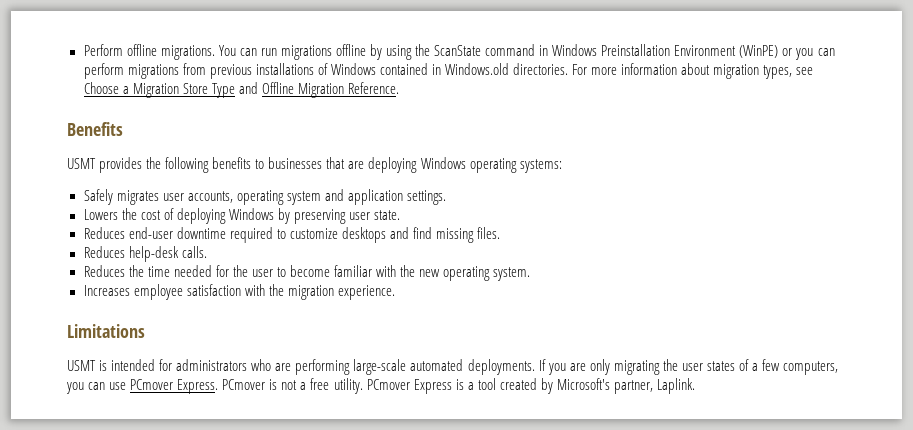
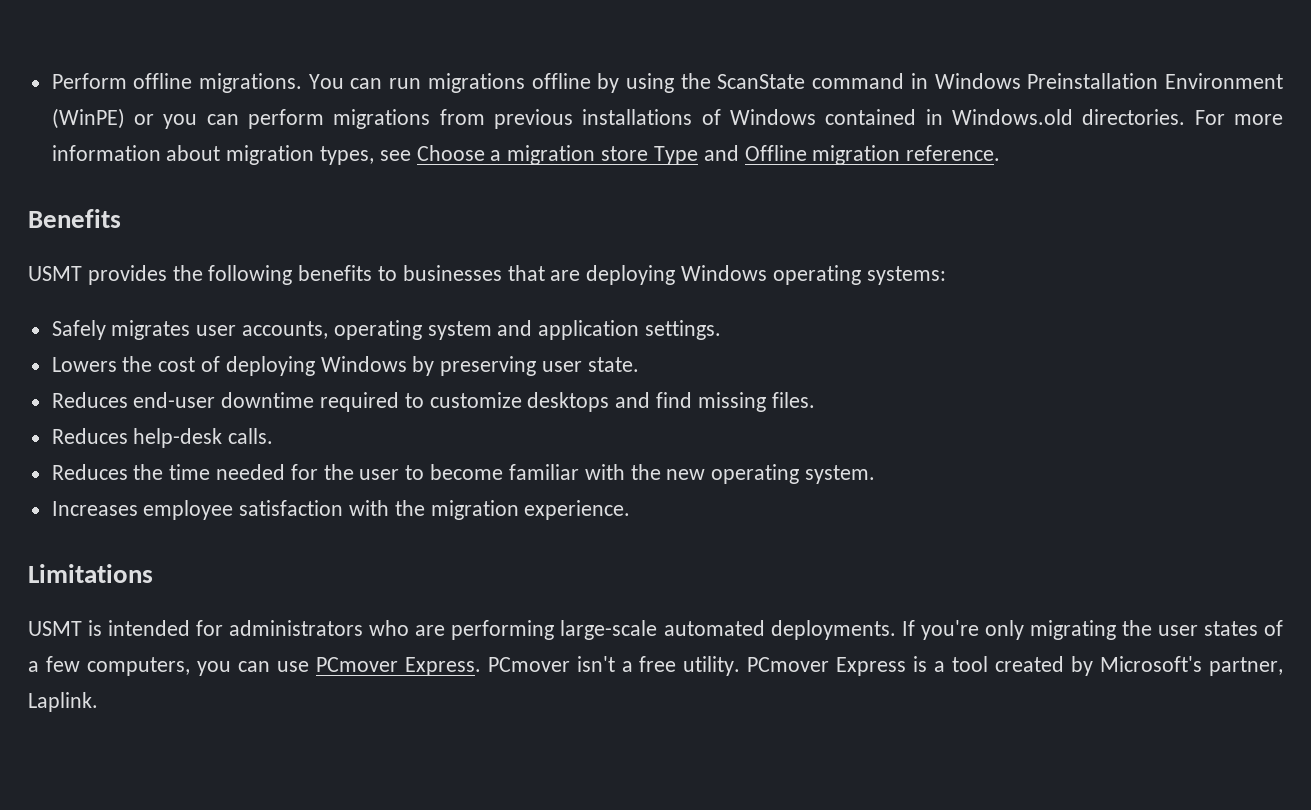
[132,83,208,98] Migration Store -> [507,145,649,165] migration store
[297,82,399,98] Migration Reference. -> [812,145,1001,165] migration reference.
[547,363,586,375] you are -> [920,620,979,640] you're
[269,379,298,390] is not -> [576,656,615,672] isn't

